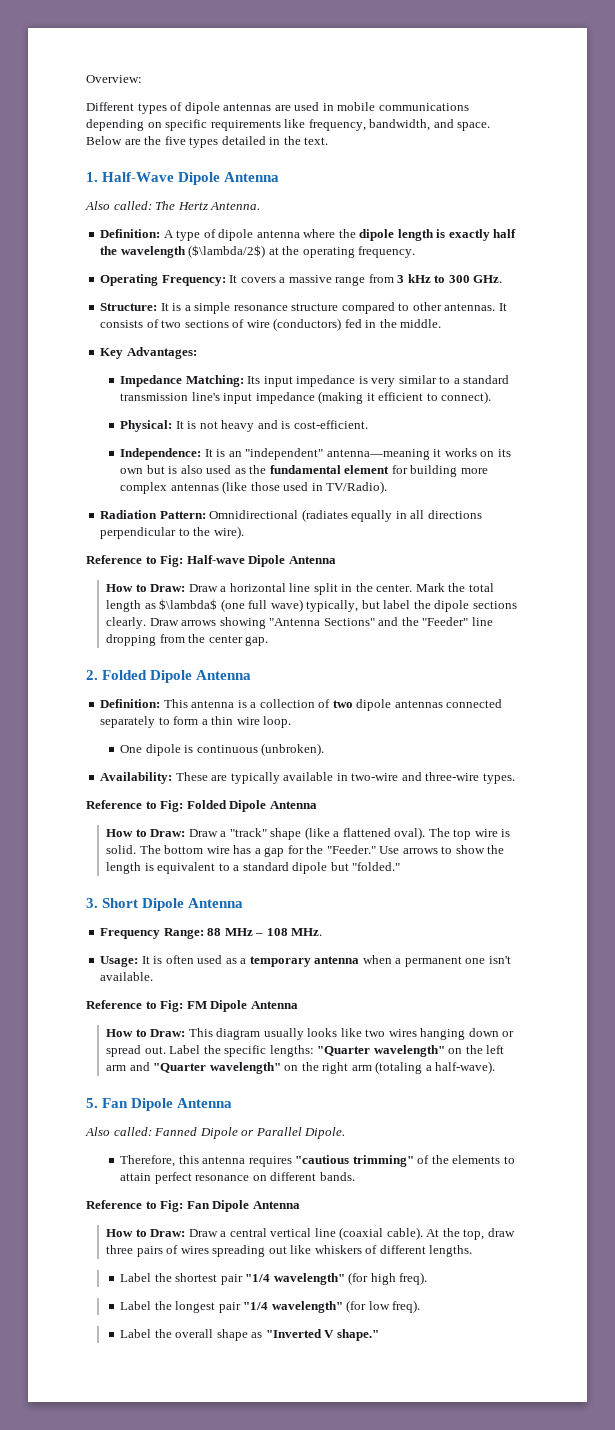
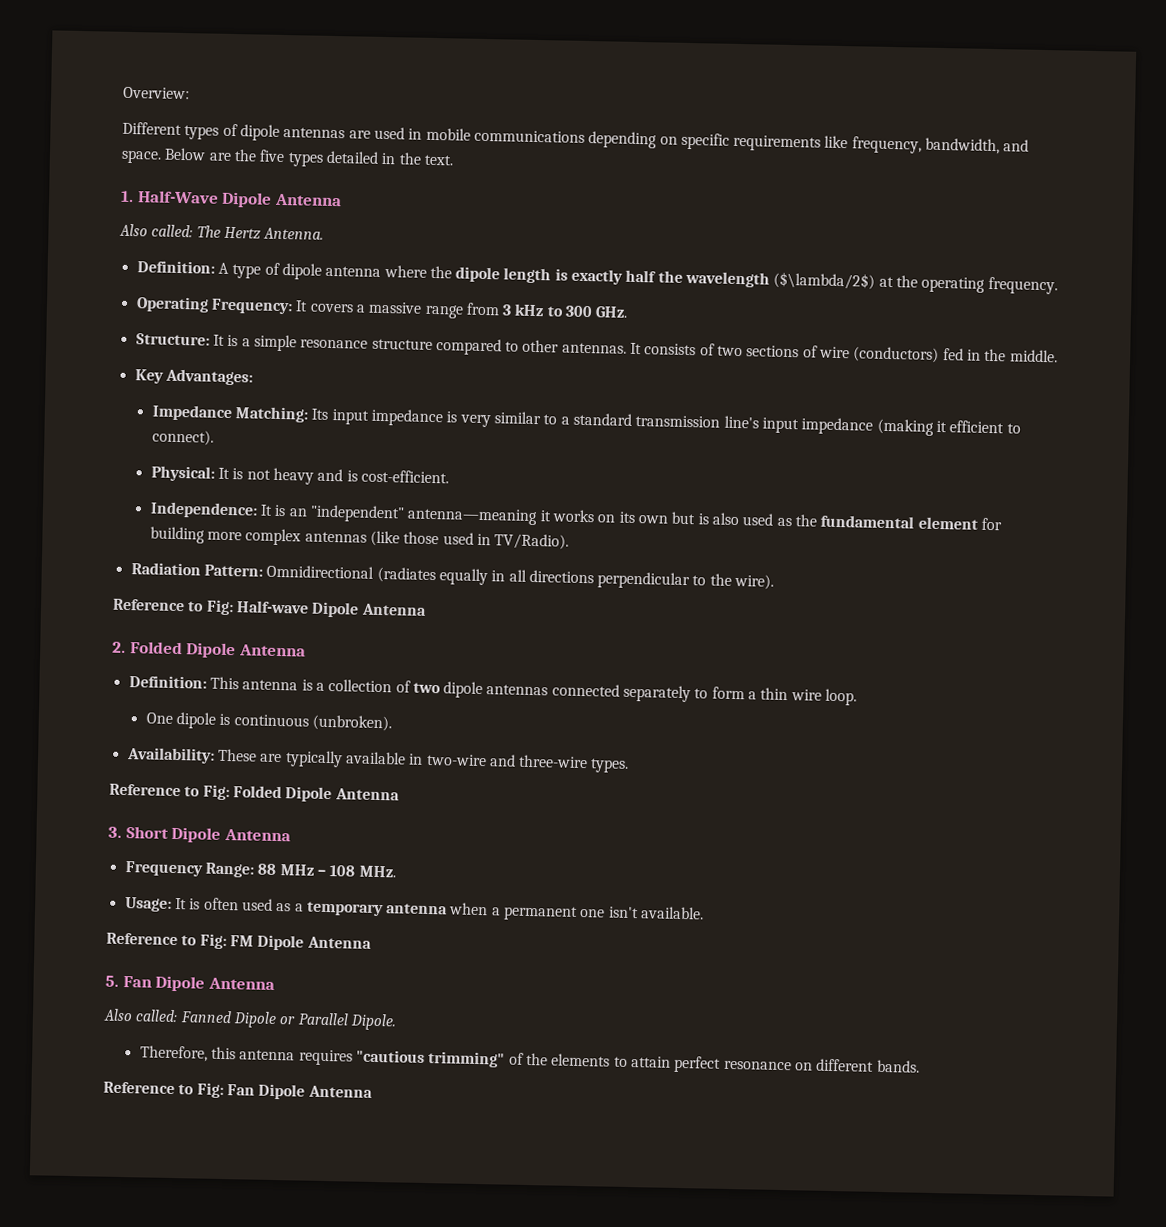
[106,583,494,595] [106,599,517,612] [106,617,493,629] [106,634,269,646] // How to Draw: Draw a horizontal line split in the center. Mark the total length as $\lambda$ (one full wave) typically, but label the dipole sections clearly. Draw arrows showing "Antenna Sections" and the "Feeder" line dropping from the center gap. -> (427, 609) none
[106,827,511,840] [106,845,505,857] [106,862,401,874] // How to Draw: Draw a "track" shape (like a flattened oval). The top wire is solid. The bottom wire has a gap for the "Feeder." Use arrows to show the length is equivalent to a standard dipole but "folded." -> (400, 794) none
[106,1028,515,1040] [106,1045,505,1057] [106,1061,496,1074] // How to Draw: This diagram usually looks like two wires hanging down or spread out. Label the specific lengths: "Quarter wavelength" on the left arm and "Quarter wavelength" on the right arm (totaling a half-wave). -> (372, 942) none
[106,1227,515,1240] [106,1245,473,1257] [120,1272,428,1285] [120,1300,421,1313] [120,1329,379,1341] // How to Draw: Draw a central vertical line (coaxial cable). At the top, draw three pairs of wires spreading out like whiskers of different lengths. // Label the shortest pair "1/4 wavelength" (for high freq). // Label the longest pair "1/4 wavelength" (for low freq). // Label the overall shape as "Inverted V shape." -> (373, 1091) none

